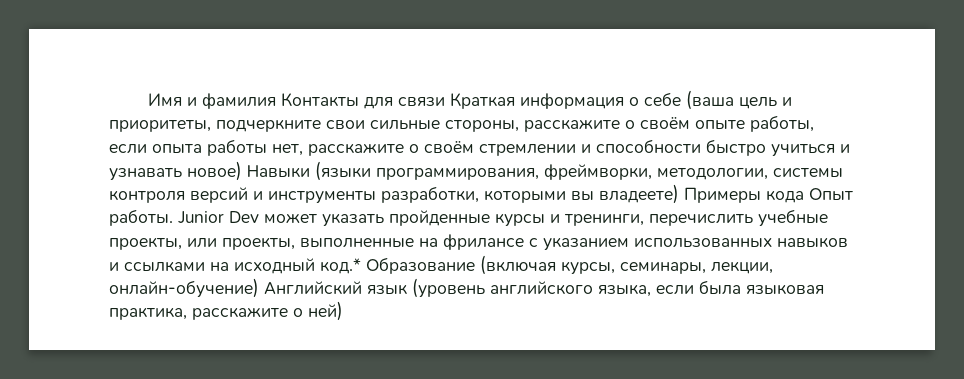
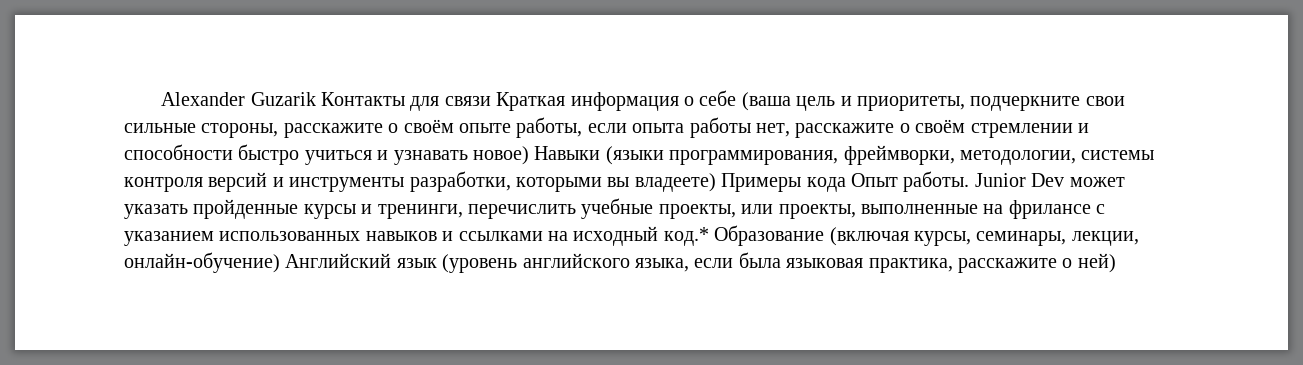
[148,93,277,109] Имя и фамилия -> [161,92,316,106] Alexander Guzarik

